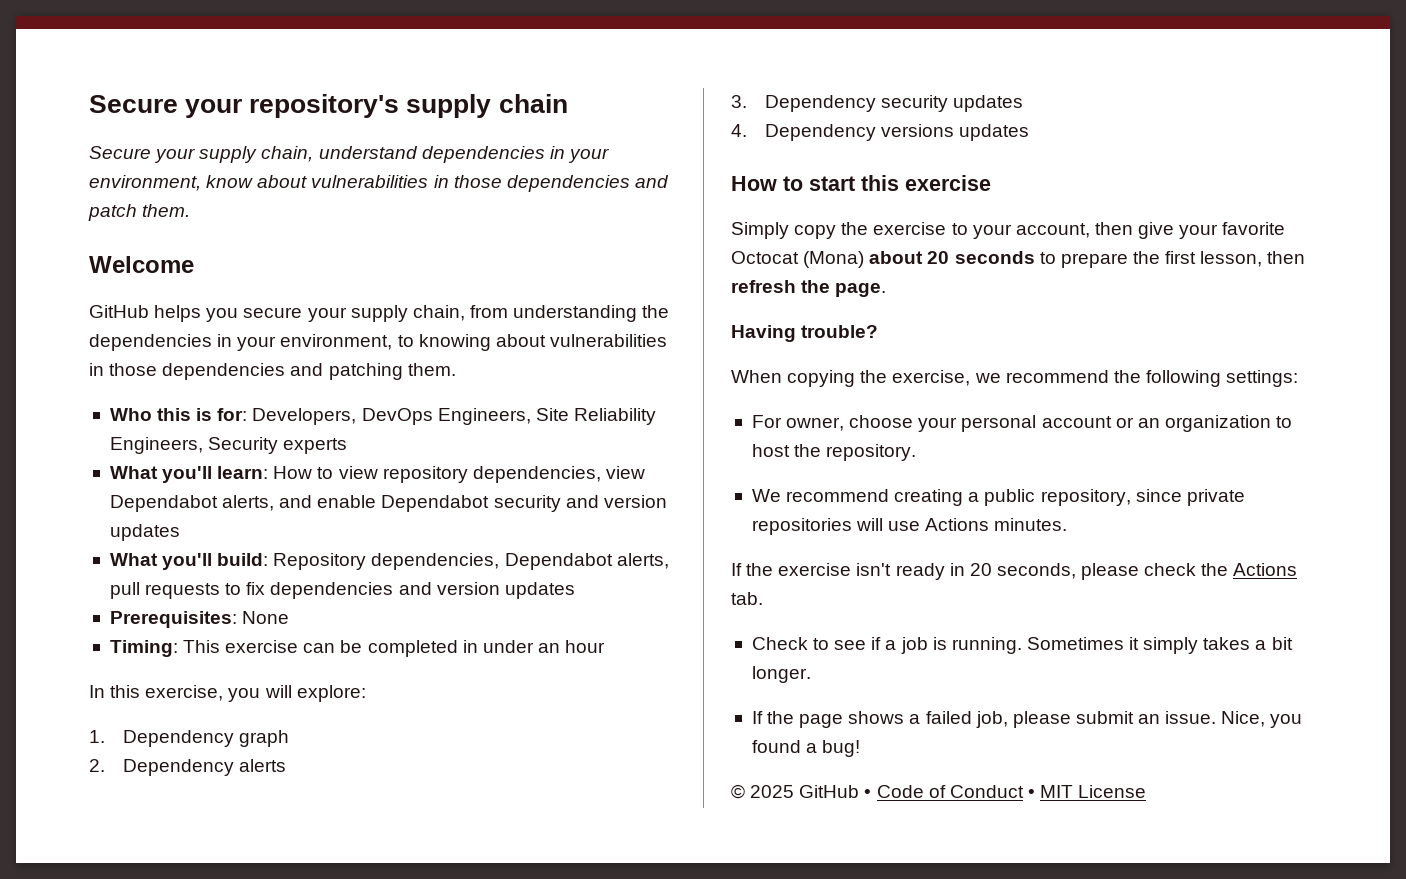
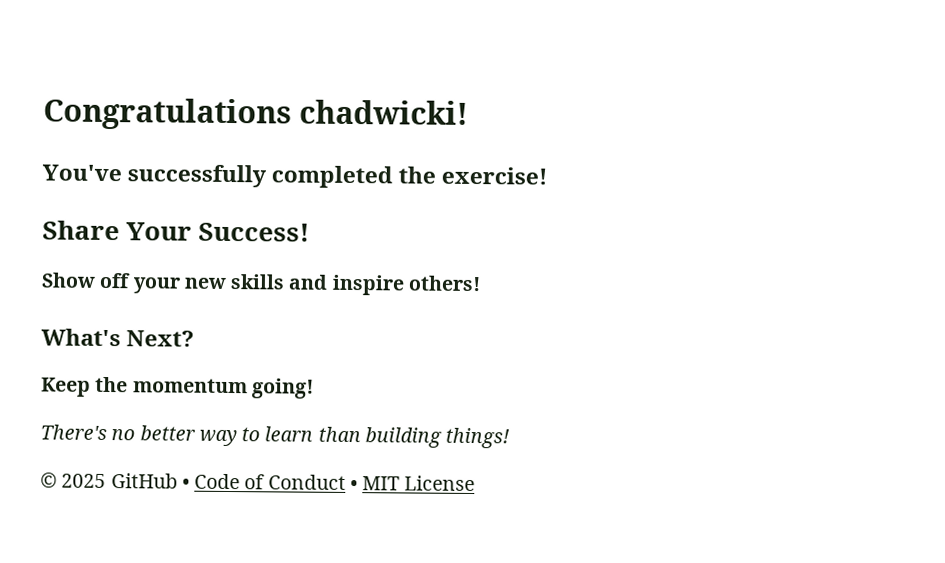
[89,94,568,118] [89,146,609,163] [89,175,669,192] [88,204,191,221] [89,256,194,273] [89,305,670,322] [89,334,667,351] [89,363,456,380] [109,408,656,425] [109,437,348,454] [109,466,645,483] [109,495,667,512] [109,524,180,541] [109,553,669,570] [109,582,575,599] [109,611,290,628] [109,640,606,657] [89,685,366,702] [89,730,290,747] [89,759,287,776] [731,95,1024,112] [731,124,1030,141] [731,175,991,191] [731,222,1286,239] [731,251,1306,268] [731,280,887,297] [731,325,879,342] [731,370,1299,387] [751,415,1293,432] [751,444,917,461] [751,489,1245,506] [751,518,1068,535] [731,563,1298,580] [731,592,763,605] [751,637,1293,654] [751,666,811,683] [751,711,1303,728] [751,740,861,757] Secure your repository's supply chain // Secure your supply chain, understand dependencies in your environment, know about vulnerabilities in those dependencies and patch them. // Welcome // GitHub helps you secure your supply chain, from understanding the dependencies in your environment, to knowing about vulnerabilities in those dependencies and patching them. // Who this is for: Developers, DevOps Engineers, Site Reliability Engineers, Security experts // What you'll learn: How to view repository dependencies, view Dependabot alerts, and enable Dependabot security and version updates // What you'll build: Repository dependencies, Dependabot alerts, pull requests to fix dependencies and version updates // Prerequisites: None // Timing: This exercise can be completed in under an hour // In this exercise, you will explore: // 1. Dependency graph // 2. Dependency alerts // 3. Dependency security updates // 4. Dependency versions updates // How to start this exercise // Simply copy the exercise to your account, then give your favorite Octocat (Mona) about 20 seconds to prepare the first lesson, then refresh the page. // Having trouble? // When copying the exercise, we recommend the following settings: // For owner, choose your personal account or an organization to host the repository. // We recommend creating a public repository, since private repositories will use Actions minutes. // If the exercise isn't ready in 20 seconds, please check the Actions tab. // Check to see if a job is running. Sometimes it simply takes a bit longer. // If the page shows a failed job, please submit an issue. Nice, you found a bug! -> [43,97,470,131] [42,164,549,189] [42,220,311,242] [41,272,481,296] [41,328,195,347] [41,376,314,399] [40,424,511,449] Congratulations chadwicki! // You've successfully completed the exercise! // Share Your Success! // Show off your new skills and inspire others! // What's Next? // Keep the momentum going! // There's no better way to learn than building things!

